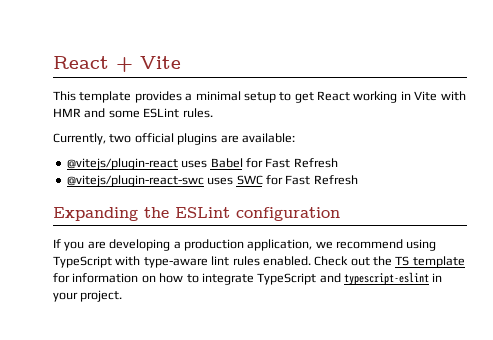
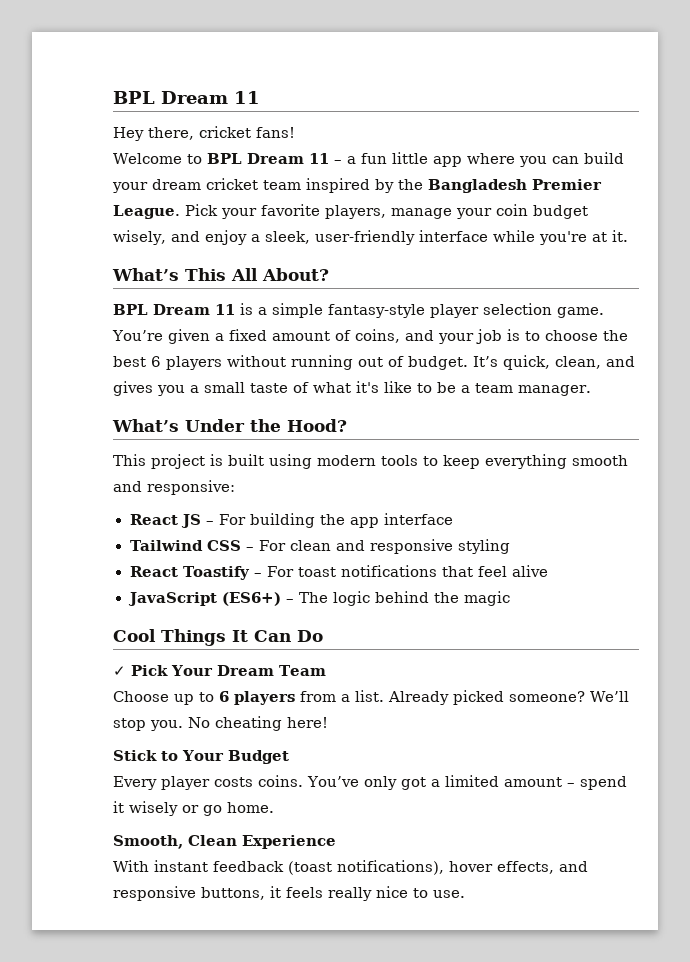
[53,56,181,72] [53,91,466,103] [53,108,213,118] [53,133,295,145] [66,158,338,170] [66,175,358,187] [53,207,340,221] [53,239,437,251] [53,256,465,268] [53,272,443,285] [53,290,123,302] React + Vite // This template provides a minimal setup to get React working in Vite with HMR and some ESLint rules. // Currently, two official plugins are available: // @vitejs/plugin-react uses Babel for Fast Refresh // @vitejs/plugin-react-swc uses SWC for Fast Refresh // Expanding the ESLint configuration // If you are developing a production application, we recommend using TypeScript with type-aware lint rules enabled. Check out the TS template for information on how to integrate TypeScript and typescript-eslint in your project. -> [113,91,260,104] [113,126,295,141] [113,152,624,167] [112,178,602,193] [113,204,588,219] [113,230,628,245] [112,268,329,281] [113,303,604,318] [112,329,628,344] [113,355,635,370] [113,381,591,396] [112,419,347,432] [113,454,628,469] [113,480,235,495] [129,513,453,528] [129,539,511,554] [129,565,549,580] [127,591,510,606] [113,629,323,646] [113,665,326,676] [113,690,629,705] [113,716,328,731] [113,750,289,764] [113,775,627,790] [113,801,274,816] [113,835,336,849] [113,860,588,875] [113,886,465,901] BPL Dream 11 // Hey there, cricket fans! // Welcome to BPL Dream 11 – a fun little app where you can build your dream cricket team inspired by the Bangladesh Premier League. Pick your favorite players, manage your coin budget wisely, and enjoy a sleek, user-friendly interface while you're at it. // What’s This All About? // BPL Dream 11 is a simple fantasy-style player selection game. You’re given a fixed amount of coins, and your job is to choose the best 6 players without running out of budget. It’s quick, clean, and gives you a small taste of what it's like to be a team manager. // What’s Under the Hood? // This project is built using modern tools to keep everything smooth and responsive: // React JS – For building the app interface // Tailwind CSS – For clean and responsive styling // React Toastify – For toast notifications that feel alive // JavaScript (ES6+) – The logic behind the magic // Cool Things It Can Do // ✓ Pick Your Dream Team // Choose up to 6 players from a list. Already picked someone? We’ll stop you. No cheating here! // Stick to Your Budget // Every player costs coins. You’ve only got a limited amount – spend it wisely or go home. // Smooth, Clean Experience // With instant feedback (toast notifications), hover effects, and responsive buttons, it feels really nice to use.

